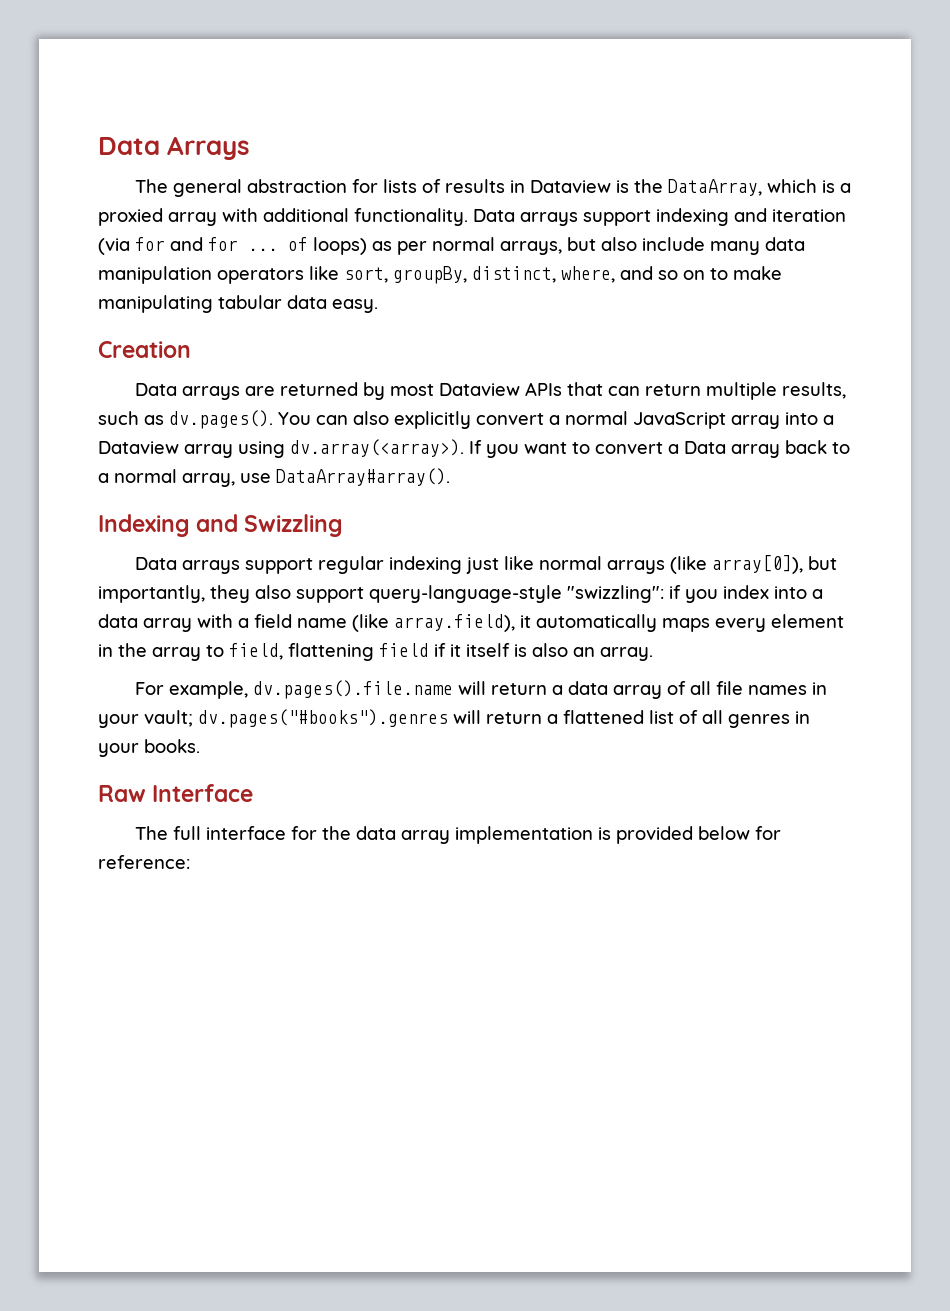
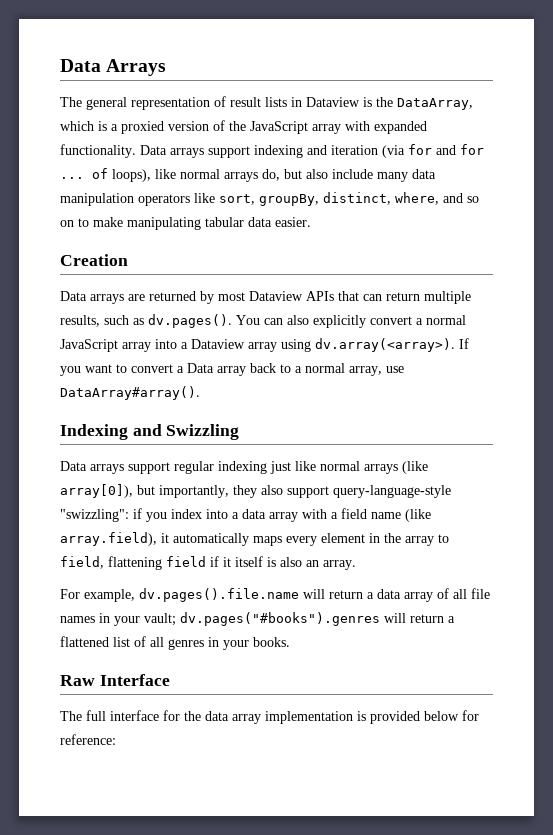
[246,179,505,193] abstraction for lists of results -> [131,96,287,110] representation of result lists
[168,208,349,226] array with additional -> [168,120,427,134] version of the JavaScript array with expanded
[313,237,562,255] loops) as per normal arrays, -> [112,169,280,182] loops), like normal arrays do,
[332,299,378,313] easy. -> [275,217,311,227] easier.

